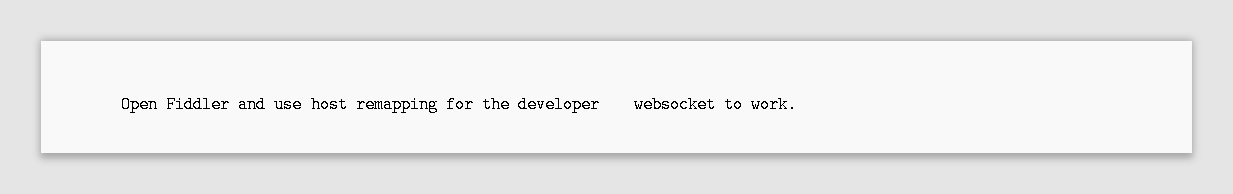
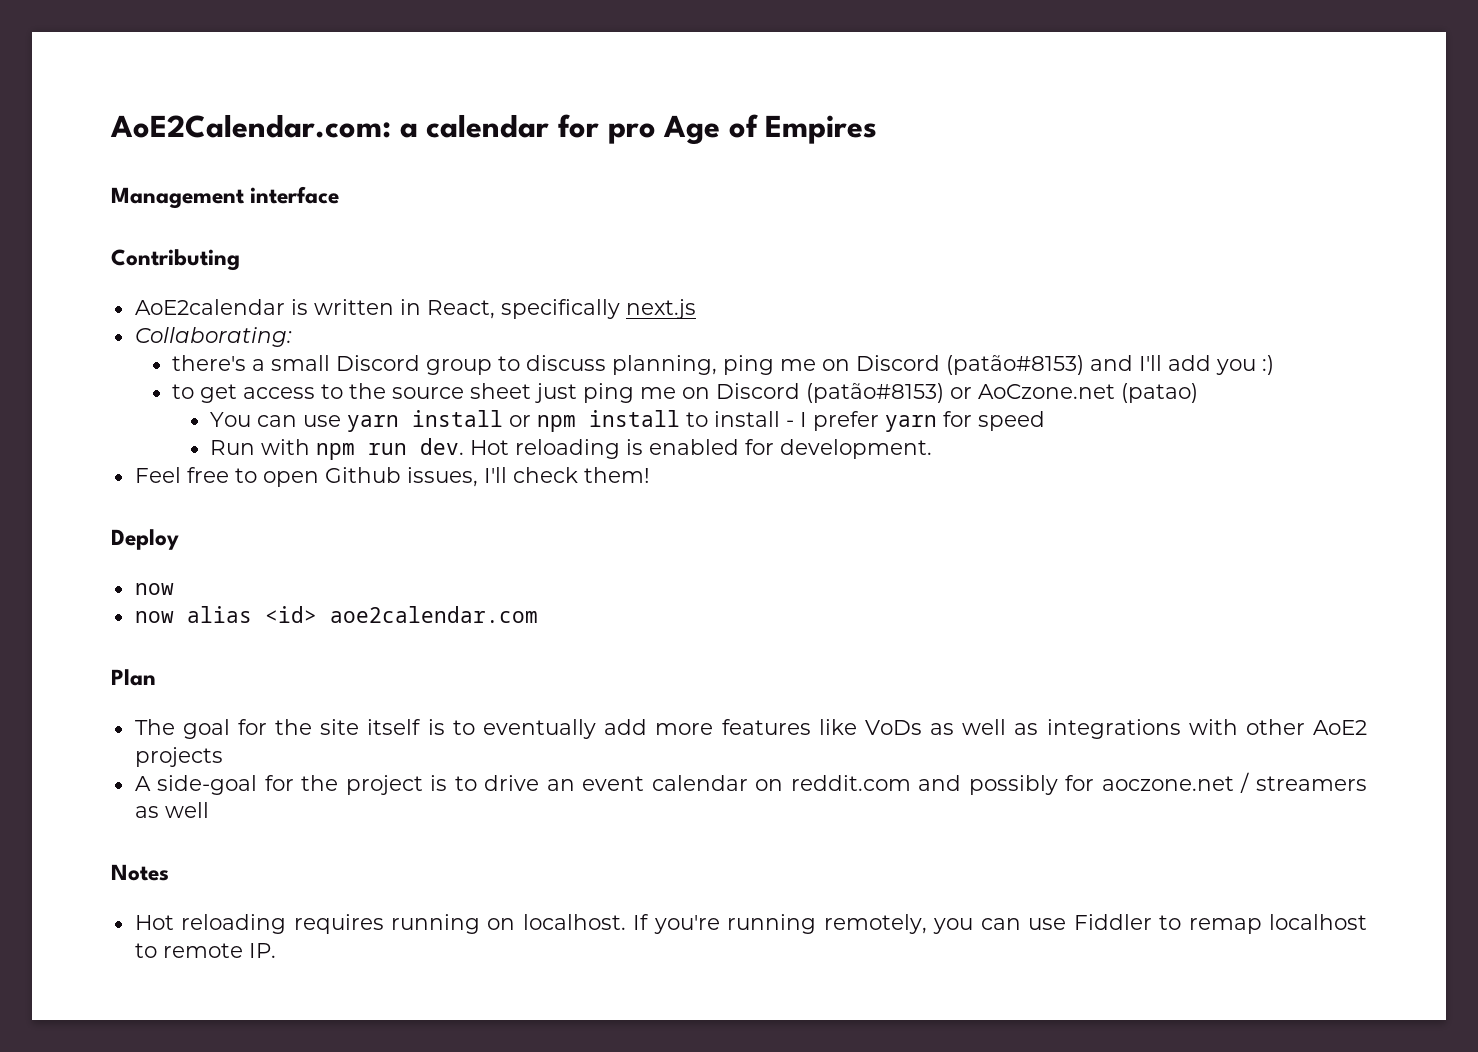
[121,96,797,113] Open Fiddler and use host remapping for the developer websocket to work. -> [110,114,878,145] [111,186,340,209] [111,249,240,271] [134,299,696,319] [134,327,292,347] [172,355,1275,375] [172,383,1199,403] [210,410,1046,432] [210,438,933,460] [134,467,650,487] [111,529,179,550] [134,583,174,595] [134,606,538,623] [111,669,156,686] [134,719,1368,739] [134,747,223,767] [134,772,1367,795] [134,802,209,818] [111,864,169,881] [134,914,1367,934] [134,943,276,958] AoE2Calendar.com: a calendar for pro Age of Empires // Management interface // Contributing // AoE2calendar is written in React, specifically next.js // Collaborating: // there's a small Discord group to discuss planning, ping me on Discord (patão#8153) and I'll add you :) // to get access to the source sheet just ping me on Discord (patão#8153) or AoCzone.net (patao) // You can use yarn install or npm install to install - I prefer yarn for speed // Run with npm run dev. Hot reloading is enabled for development. // Feel free to open Github issues, I'll check them! // Deploy // now // now alias <id> aoe2calendar.com // Plan // The goal for the site itself is to eventually add more features like VoDs as well as integrations with other AoE2 projects // A side-goal for the project is to drive an event calendar on reddit.com and possibly for aoczone.net / streamers as well // Notes // Hot reloading requires running on localhost. If you're running remotely, you can use Fiddler to remap localhost to remote IP.

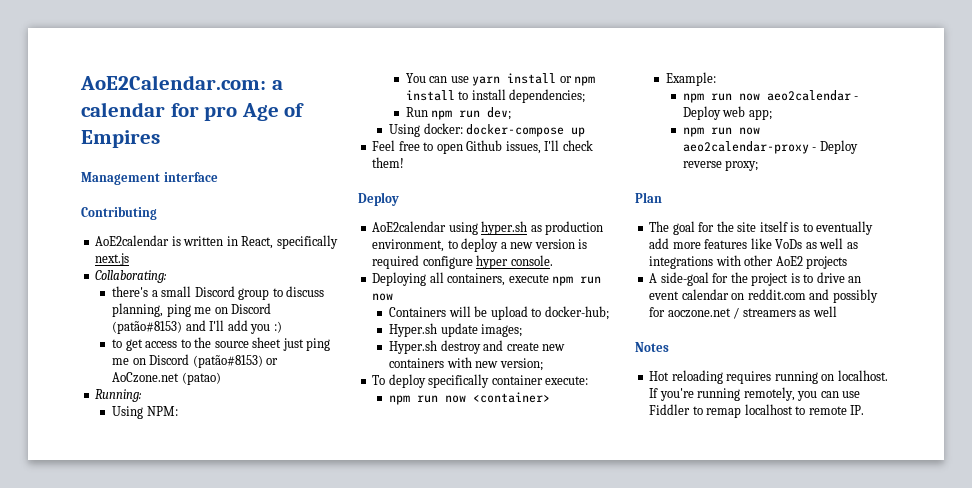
(1199, 393) none -> [95,389,143,402] [112,406,178,419] // Running: // Using NPM:
[786,411,1046,432] - I prefer yarn for speed -> [509,89,586,103] dependencies;
[261,438,933,460] with npm run dev. Hot reloading is enabled for development. -> [431,107,512,120] [389,123,586,137] npm run dev; // Using docker: docker-compose up
[134,583,174,595] [134,606,538,623] now // now alias <id> aoe2calendar.com -> [372,221,604,235] [372,238,588,252] [372,255,553,269] [372,272,602,286] [372,293,394,301] [389,306,609,320] [389,323,523,337] [389,340,566,354] [389,357,543,371] [372,374,589,388] [389,392,551,405] [666,72,717,86] [682,90,859,103] [682,106,772,120] [682,127,760,137] [682,140,858,154] [682,160,759,171] AoE2calendar using hyper.sh as production environment, to deploy a new version is required configure hyper console. // Deploying all containers, execute npm run now // Containers will be upload to docker-hub; // Hyper.sh update images; // Hyper.sh destroy and create new containers with new version; // To deploy specifically container execute: // npm run now <container> // Example: // npm run now aeo2calendar - Deploy web app; // npm run now aeo2calendar-proxy - Deploy reverse proxy;

